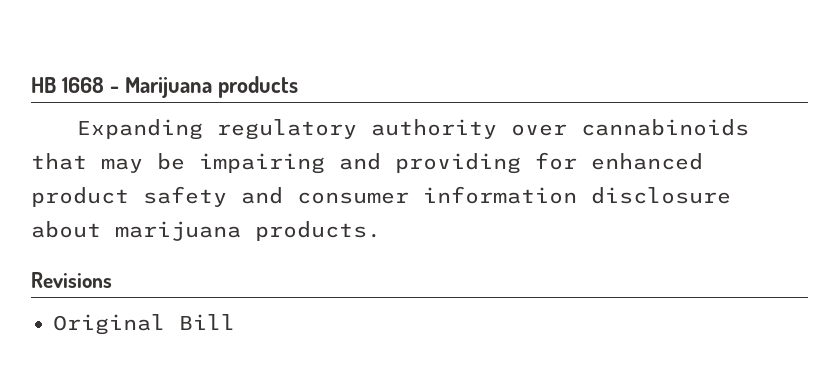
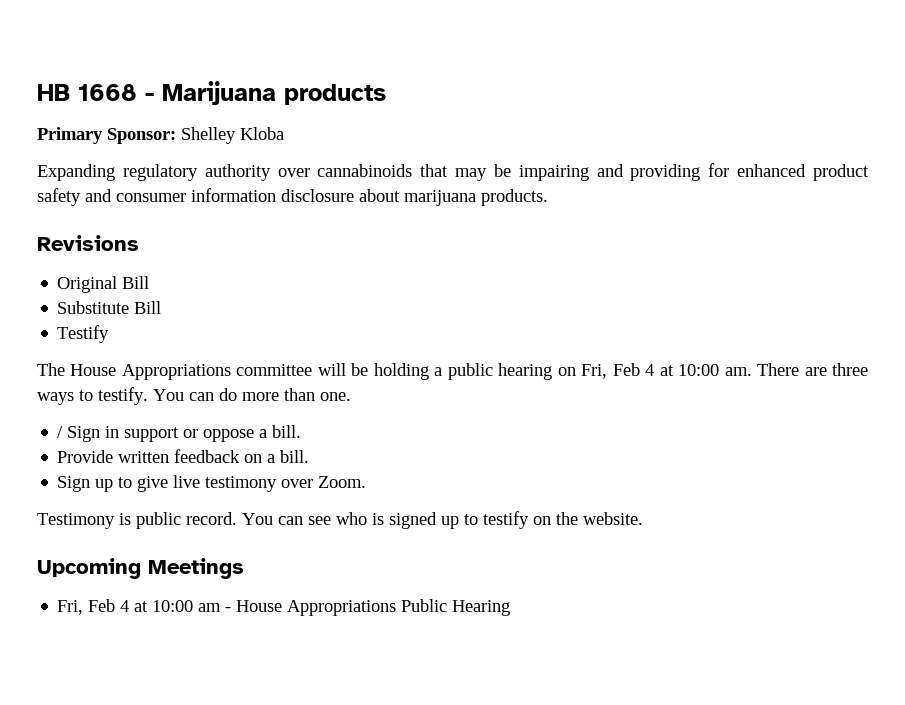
(298, 87) none -> [37,127,284,144] // Primary Sponsor: Shelley Kloba
(235, 322) none -> [57,301,162,314] [57,325,110,343] [37,363,869,380] [37,387,351,405] [57,425,302,442] [57,449,310,463] [57,475,367,492] [37,511,643,529] [37,558,244,579] [57,599,511,616] // Substitute Bill // Testify // The House Appropriations committee will be holding a public hearing on Fri, Feb 4 at 10:00 am. There are three ways to testify. You can do more than one. // / Sign in support or oppose a bill. // Provide written feedback on a bill. // Sign up to give live testimony over Zoom. // Testimony is public record. You can see who is signed up to testify on the website. // Upcoming Meetings // Fri, Feb 4 at 10:00 am - House Appropriations Public Hearing

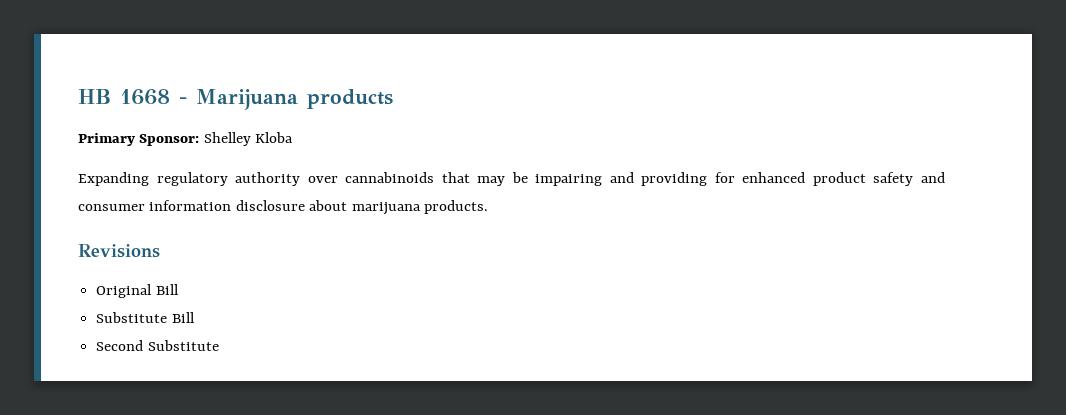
[57,325,110,343] [37,363,869,380] [37,387,351,405] [57,425,302,442] [57,449,310,463] [57,475,367,492] [37,511,643,529] [37,558,244,579] [57,599,511,616] Testify // The House Appropriations committee will be holding a public hearing on Fri, Feb 4 at 10:00 am. There are three ways to testify. You can do more than one. // / Sign in support or oppose a bill. // Provide written feedback on a bill. // Sign up to give live testimony over Zoom. // Testimony is public record. You can see who is signed up to testify on the website. // Upcoming Meetings // Fri, Feb 4 at 10:00 am - House Appropriations Public Hearing -> [96,340,219,351] Second Substitute

